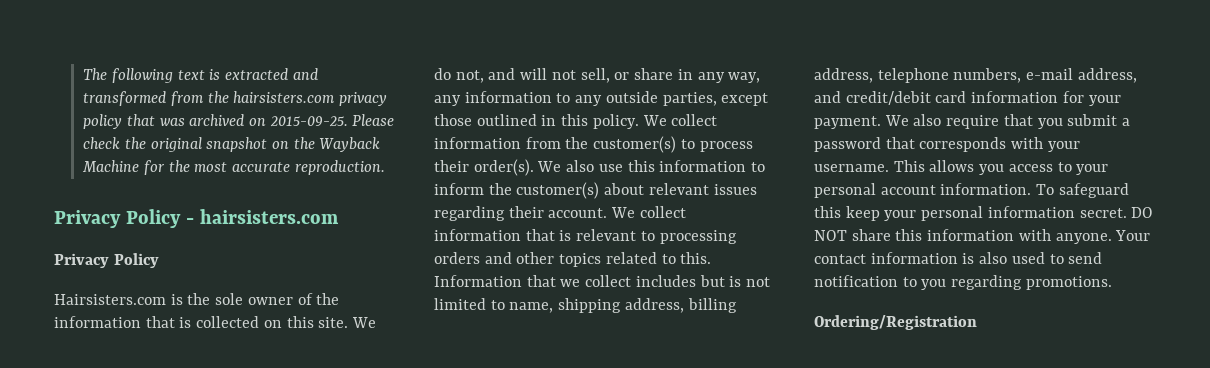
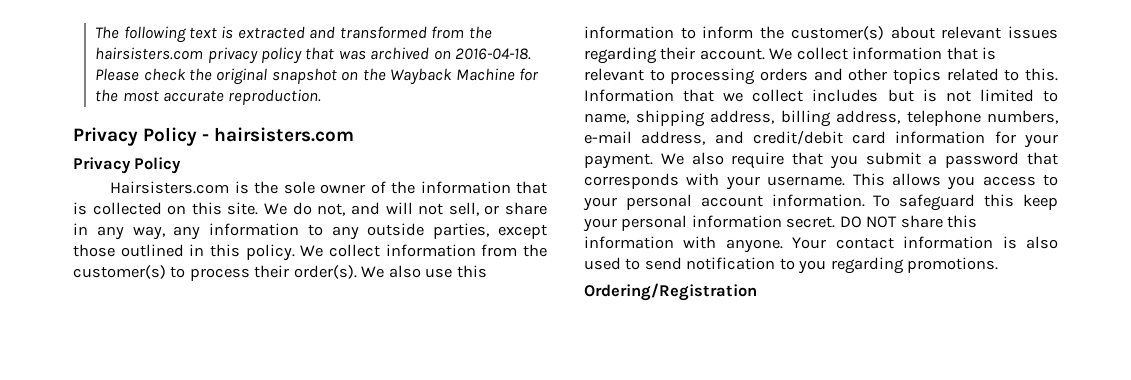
[269,116,348,127] 2015-09-25. -> [455,48,532,60] 2016-04-18.

